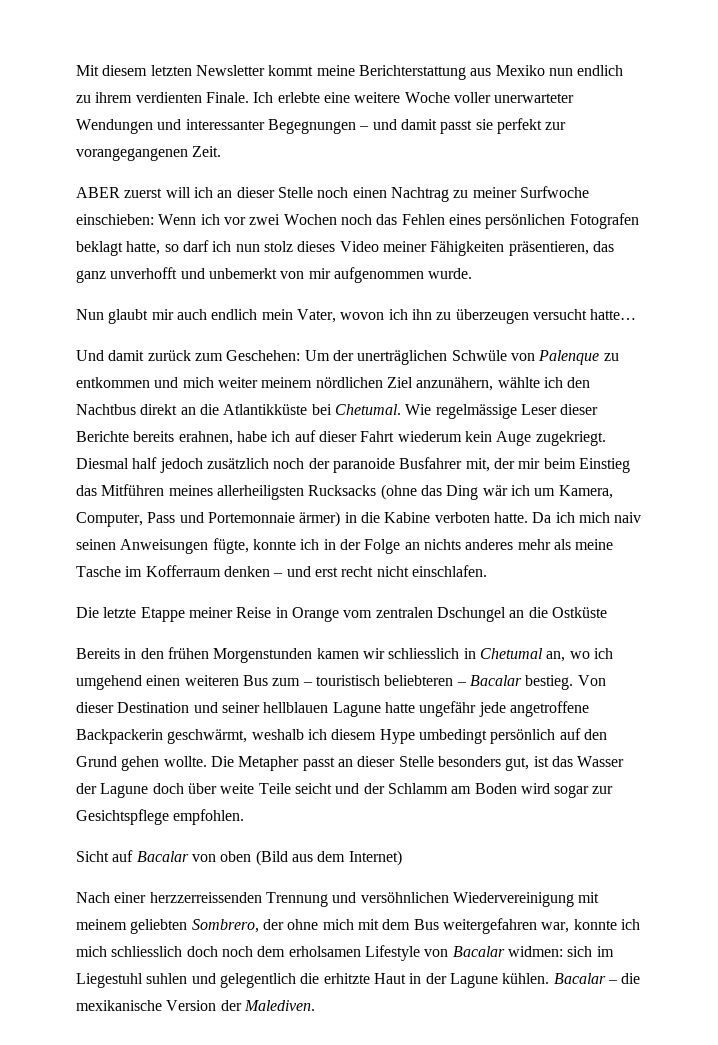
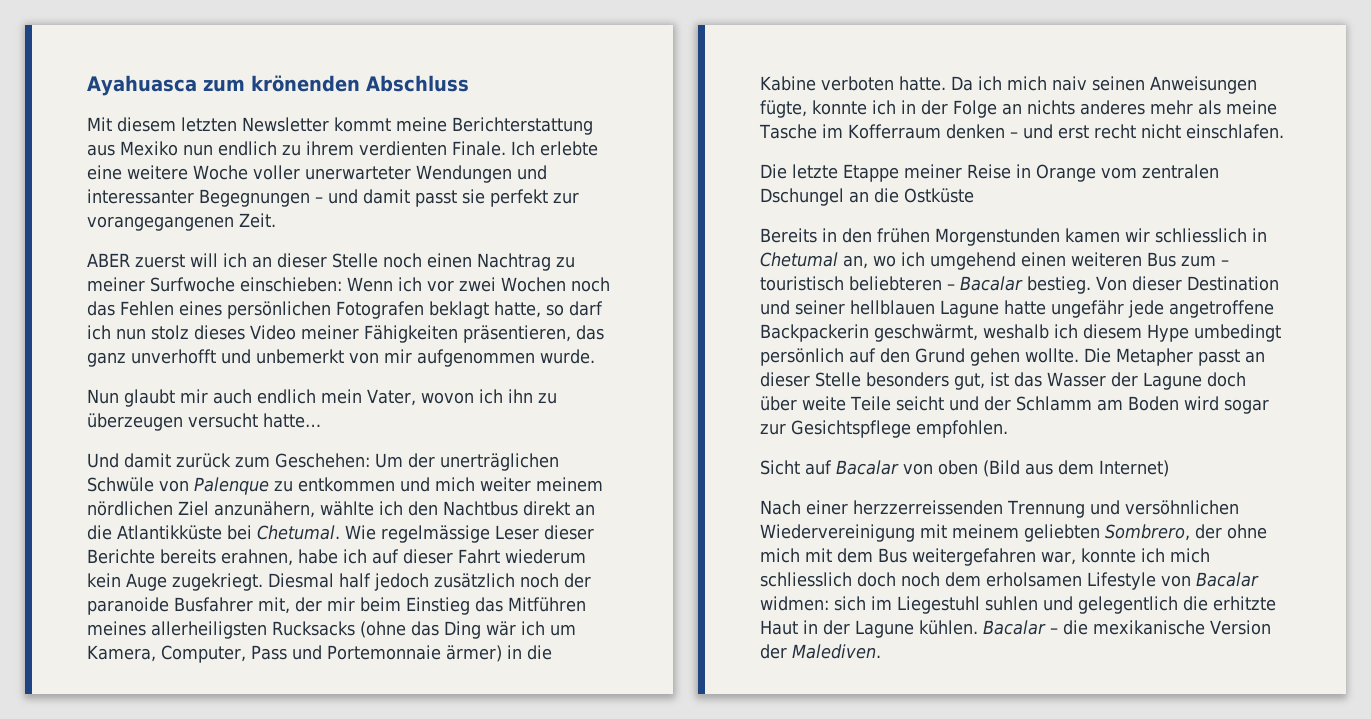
(76, 70) none -> [87,75,469,96] Ayahuasca zum krönenden Abschluss //

